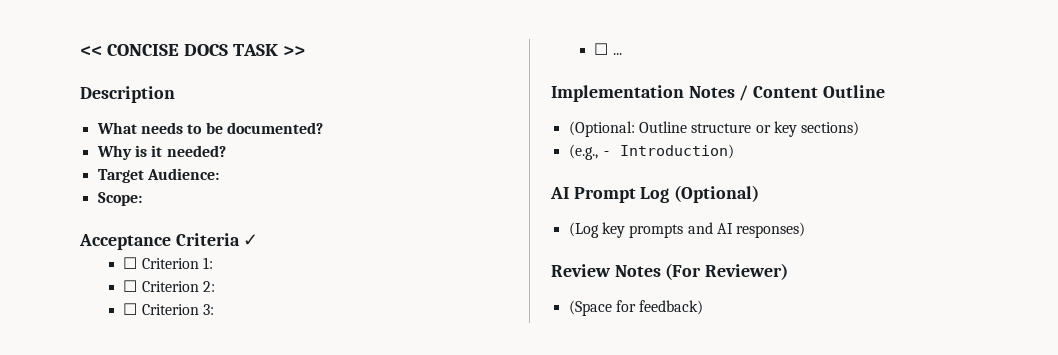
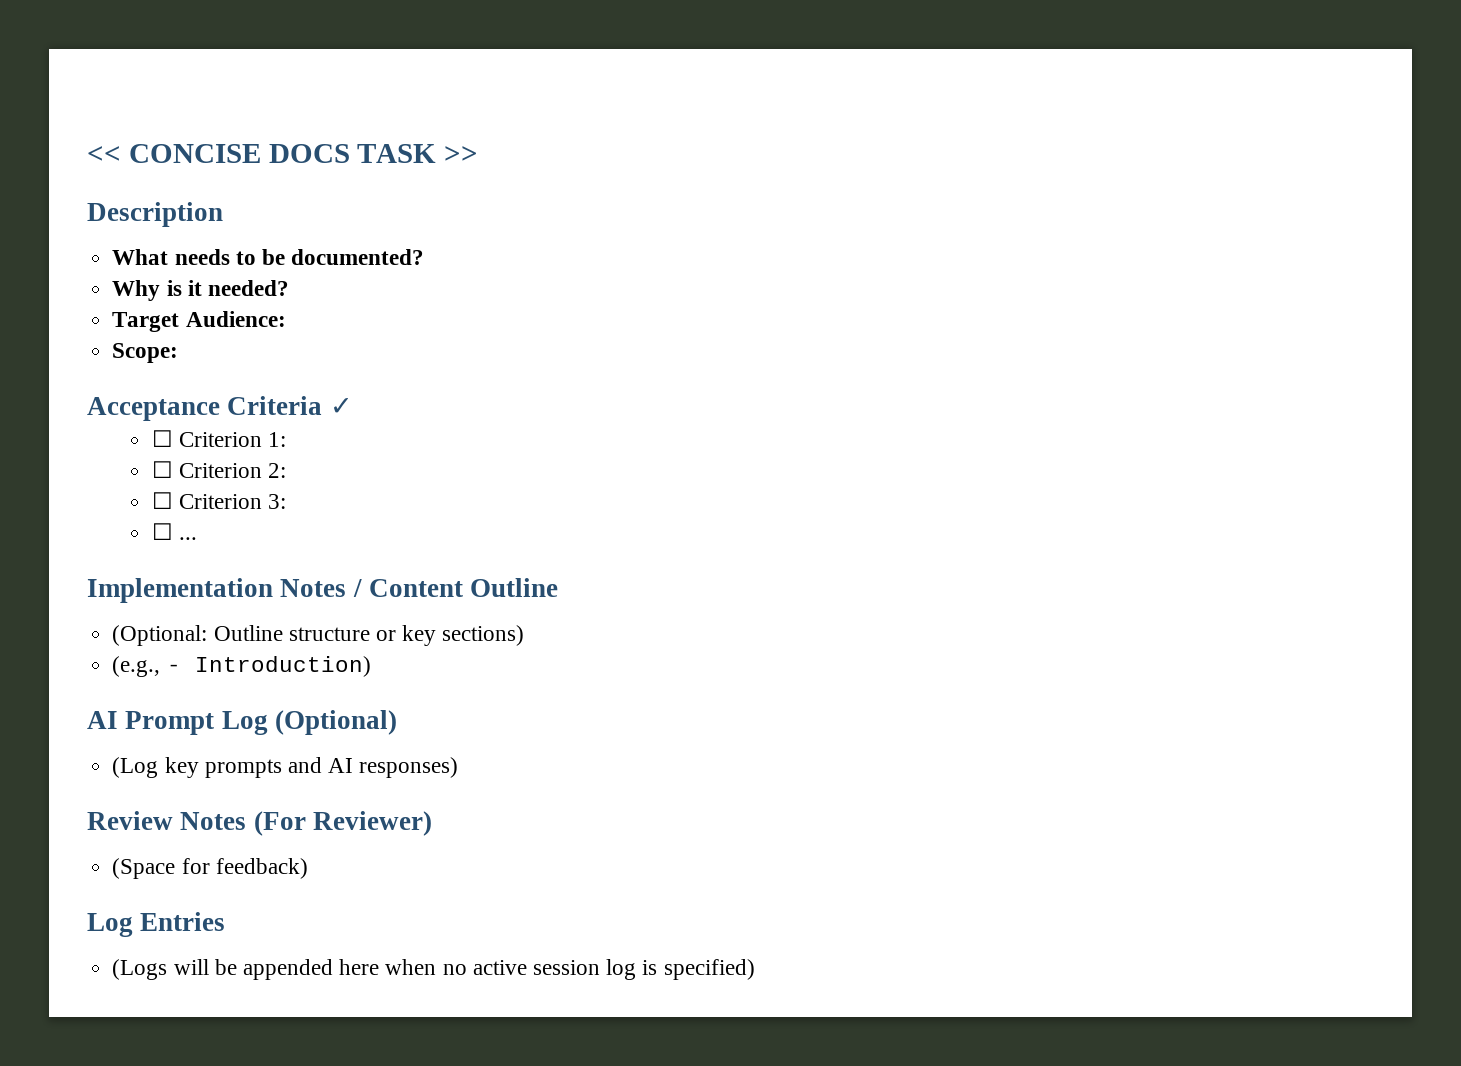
(704, 307) none -> [87,912,226,937] [112,959,755,980] // Log Entries // (Logs will be appended here when no active session log is specified)

